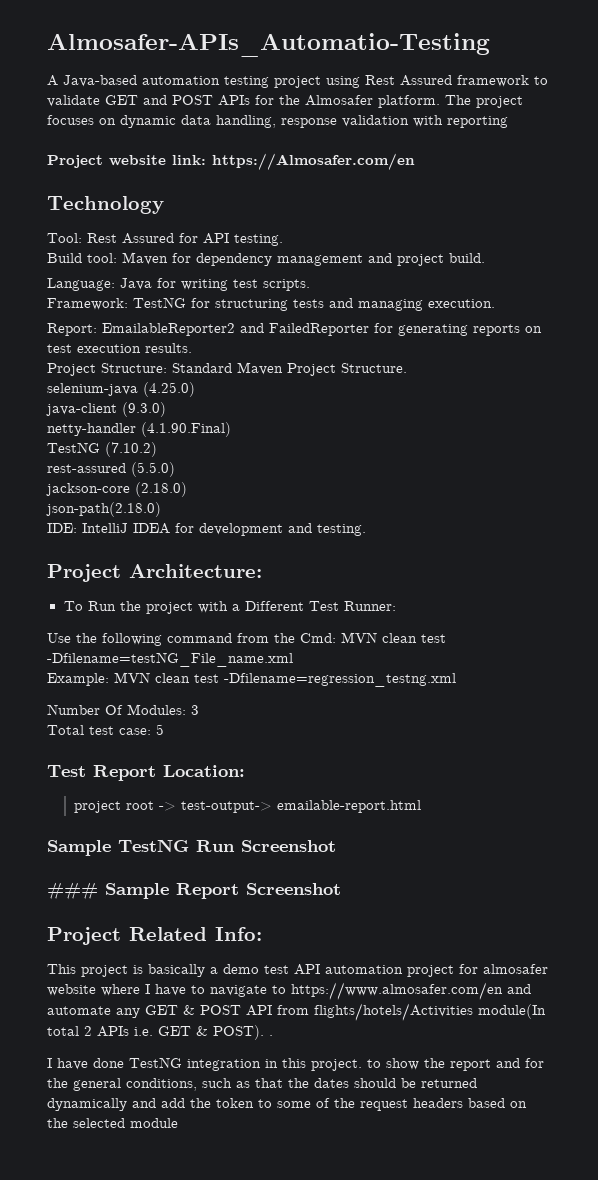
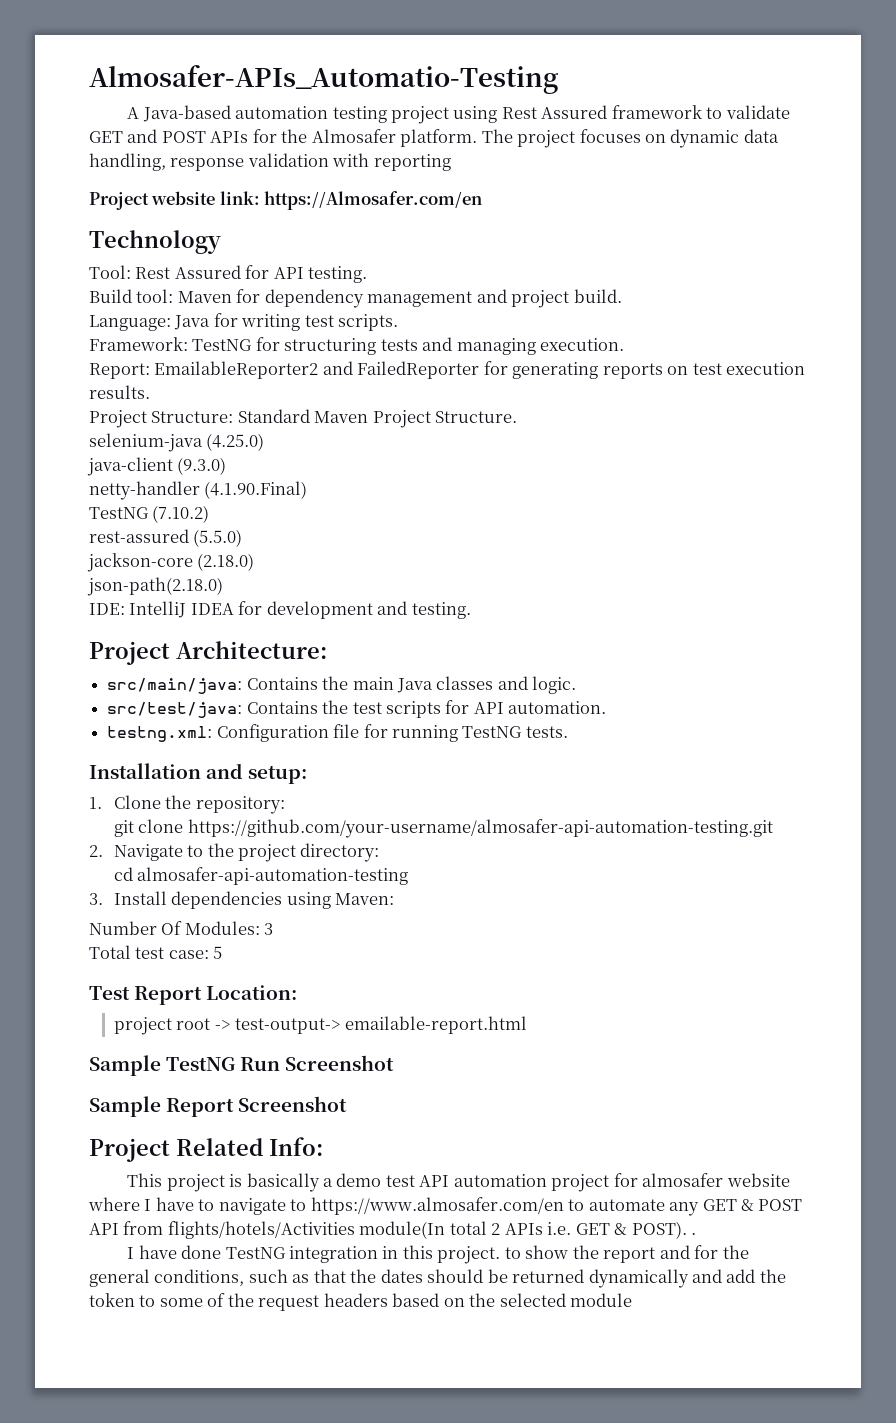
[63,601,396,614] [47,632,446,646] [47,652,293,667] [47,672,456,687] To Run the project with a Different Test Runner: // Use the following command from the Cmd: MVN clean test -Dfilename=testNG_File_name.xml // Example: MVN clean test -Dfilename=regression_testng.xml -> [107,676,577,694] [107,700,607,718] [107,724,568,742] [89,763,308,784] [89,795,285,814] [113,819,773,838] [89,843,380,862] [113,867,409,885] [89,891,394,909] src/main/java: Contains the main Java classes and logic. // src/test/java: Contains the test scripts for API automation. // testng.xml: Configuration file for running TestNG tests. // Installation and setup: // 1. Clone the repository: // git clone https://github.com/your-username/almosafer-api-automation-testing.git // 2. Navigate to the project directory: // cd almosafer-api-automation-testing // 3. Install dependencies using Maven:
[47,882,98,900] ### -> (395, 1063) none
[507,984,531,994] and -> [568,1199,585,1211] to

